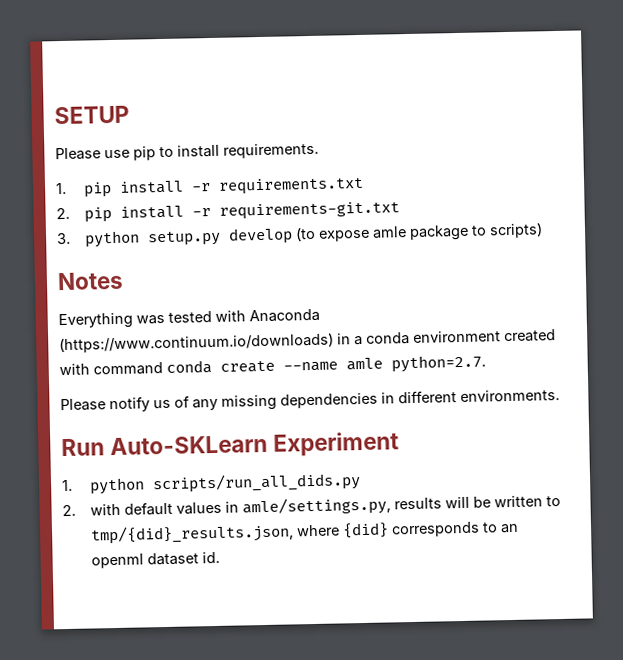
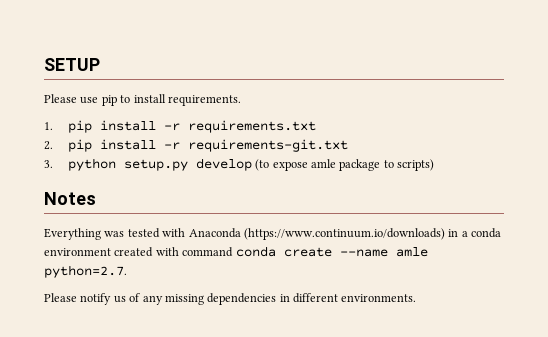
[61,431,400,457] [61,472,362,495] [62,495,562,517] [90,521,520,545] [91,551,221,569] // Run Auto-SKLearn Experiment // 1. python scripts/run_all_dids.py // 2. with default values in amle/settings.py, results will be written to tmp/{did}_results.json, where {did} corresponds to an openml dataset id. -> (417, 298) none

